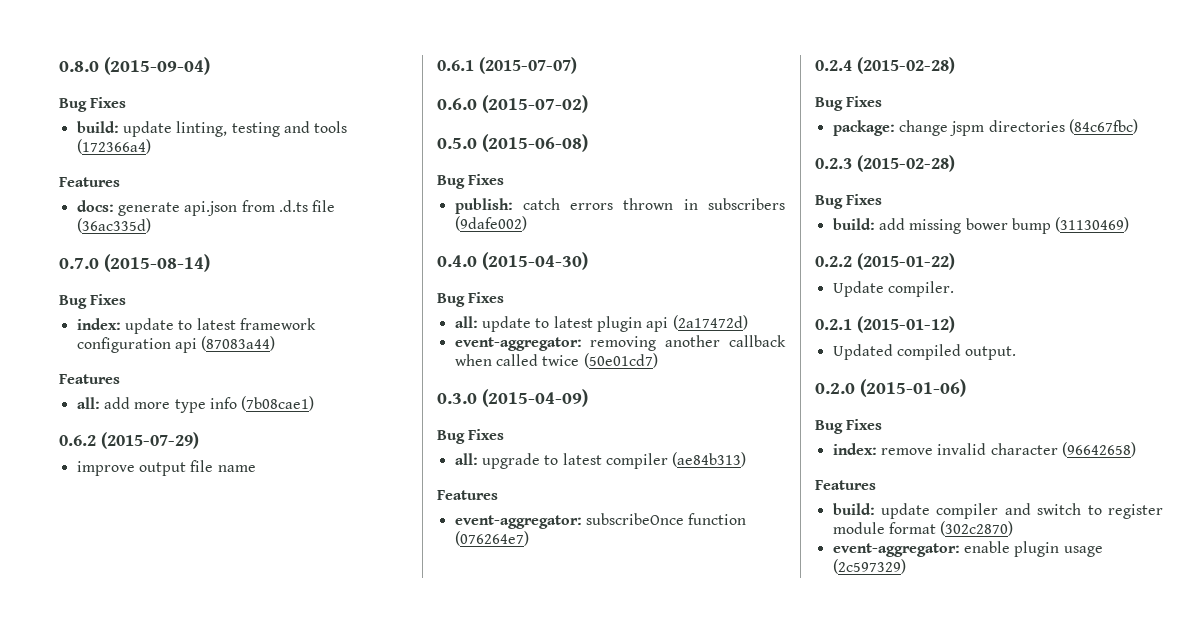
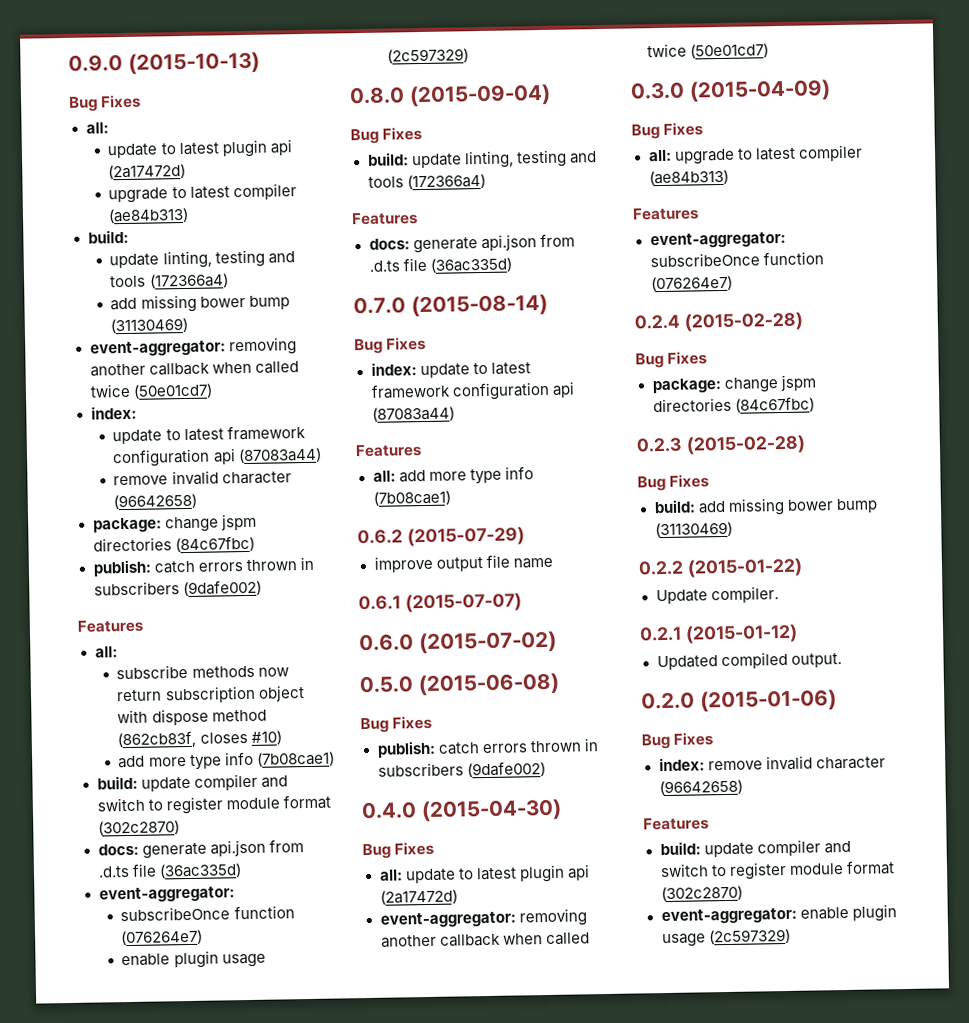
(59, 66) none -> [68,51,260,75] [68,94,142,112] [85,122,109,134] [107,139,293,159] [108,163,187,180] [108,183,297,204] [108,207,190,224] [87,229,129,244] [109,249,295,269] [110,273,229,289] [110,294,290,313] [110,317,189,334] [89,337,297,357] [89,361,299,377] [89,383,213,399] [90,405,137,420] [112,424,306,445] [112,447,322,468] [113,470,292,486] [113,493,198,510] [92,513,257,533] [92,535,255,553] [92,556,314,577] [93,579,262,597] [77,619,143,633] [94,646,118,658] [116,664,289,680] [116,685,305,704] [117,708,267,726] [117,730,282,749] [118,751,335,770] [96,773,288,792] [96,794,331,815] [97,820,180,836] [97,839,304,859] [97,863,242,879] [98,886,235,903] [120,905,295,922] [120,929,204,946] [121,950,266,969] [387,48,470,64] 0.9.0 (2015-10-13) // Bug Fixes // all: // update to latest plugin api (2a17472d) // upgrade to latest compiler (ae84b313) // build: // update linting, testing and tools (172366a4) // add missing bower bump (31130469) // event-aggregator: removing another callback when called twice (50e01cd7) // index: // update to latest framework configuration api (87083a44) // remove invalid character (96642658) // package: change jspm directories (84c67fbc) // publish: catch errors thrown in subscribers (9dafe002) // Features // all: // subscribe methods now return subscription object with dispose method (862cb83f, closes #10) // add more type info (7b08cae1) // build: update compiler and switch to register module format (302c2870) // docs: generate api.json from .d.ts file (36ac335d) // event-aggregator: // subscribeOnce function (076264e7) // enable plugin usage (2c597329) //

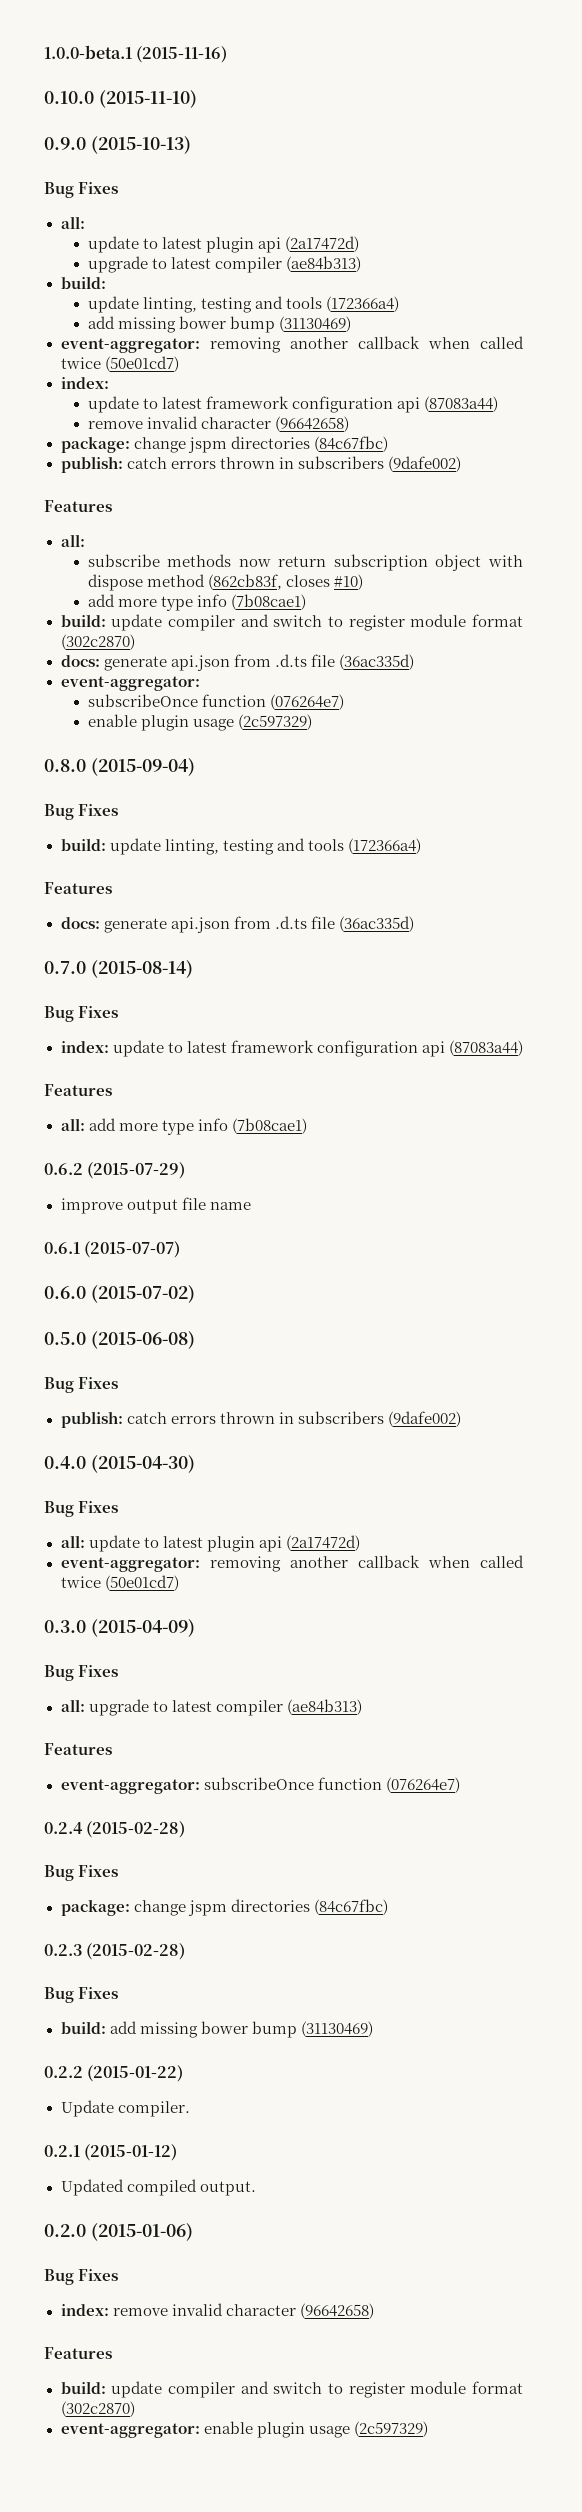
(68, 63) none -> [44,45,228,63] [44,90,197,108] 1.0.0-beta.1 (2015-11-16) // 0.10.0 (2015-11-10) //

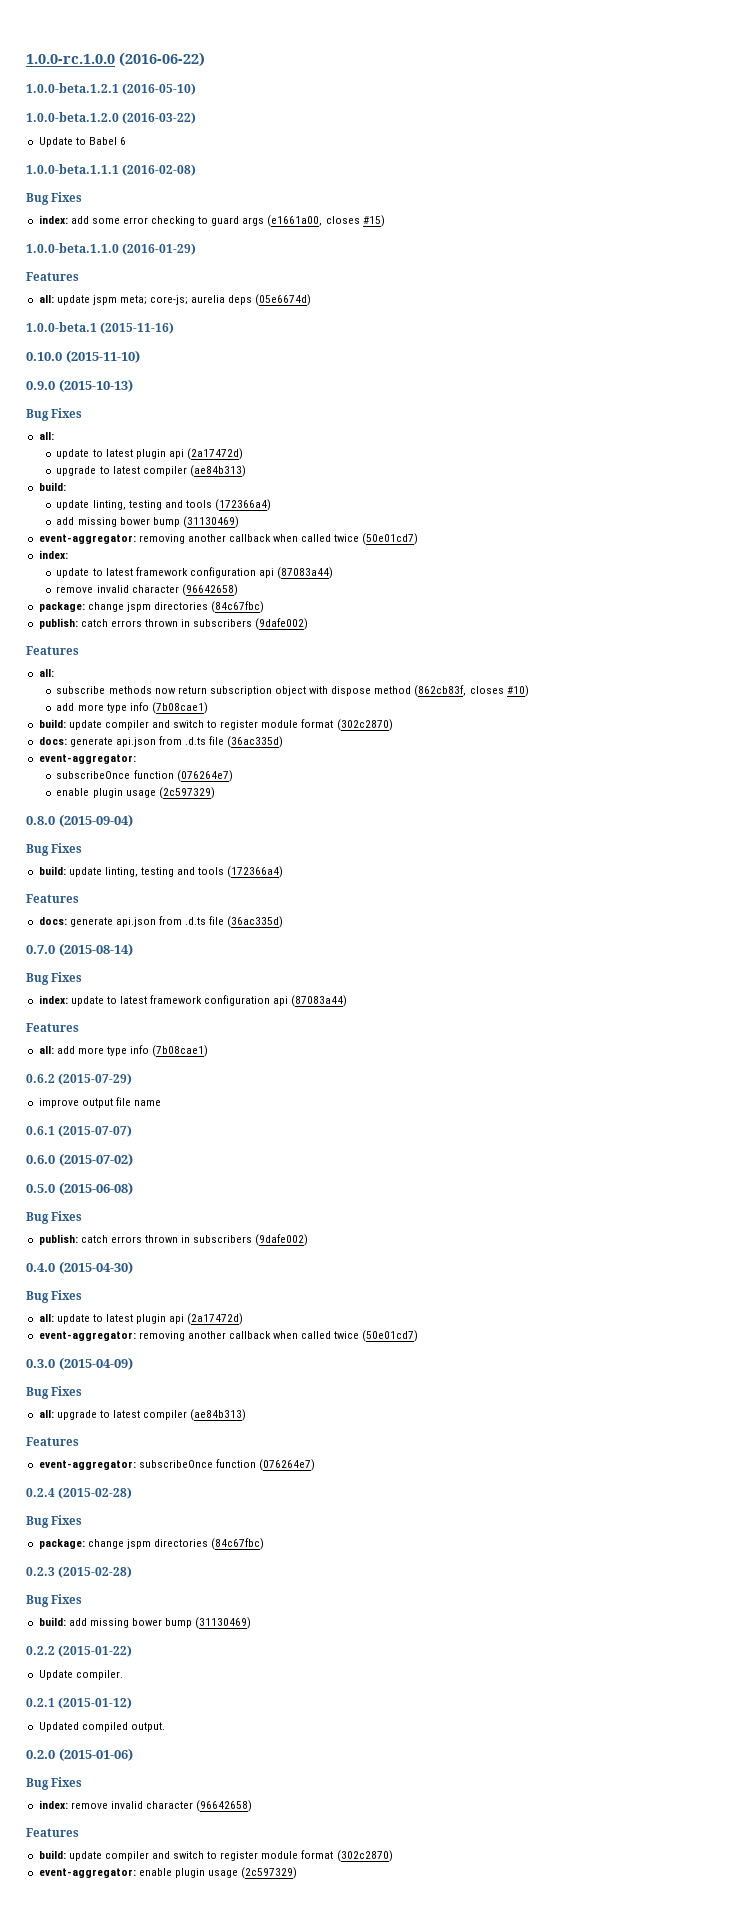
(44, 52) none -> [26,52,205,67] [26,83,197,95] [26,112,197,124] [38,137,126,147] [26,164,197,176] [26,192,83,205] [38,215,385,227] [26,243,197,255] [26,272,79,281] [38,294,312,306] 1.0.0-rc.1.0.0 (2016-06-22) // 1.0.0-beta.1.2.1 (2016-05-10) // 1.0.0-beta.1.2.0 (2016-03-22) // Update to Babel 6 // 1.0.0-beta.1.1.1 (2016-02-08) // Bug Fixes // index: add some error checking to guard args (e1661a00, closes #15) // 1.0.0-beta.1.1.0 (2016-01-29) // Features // all: update jspm meta; core-js; aurelia deps (05e6674d) //

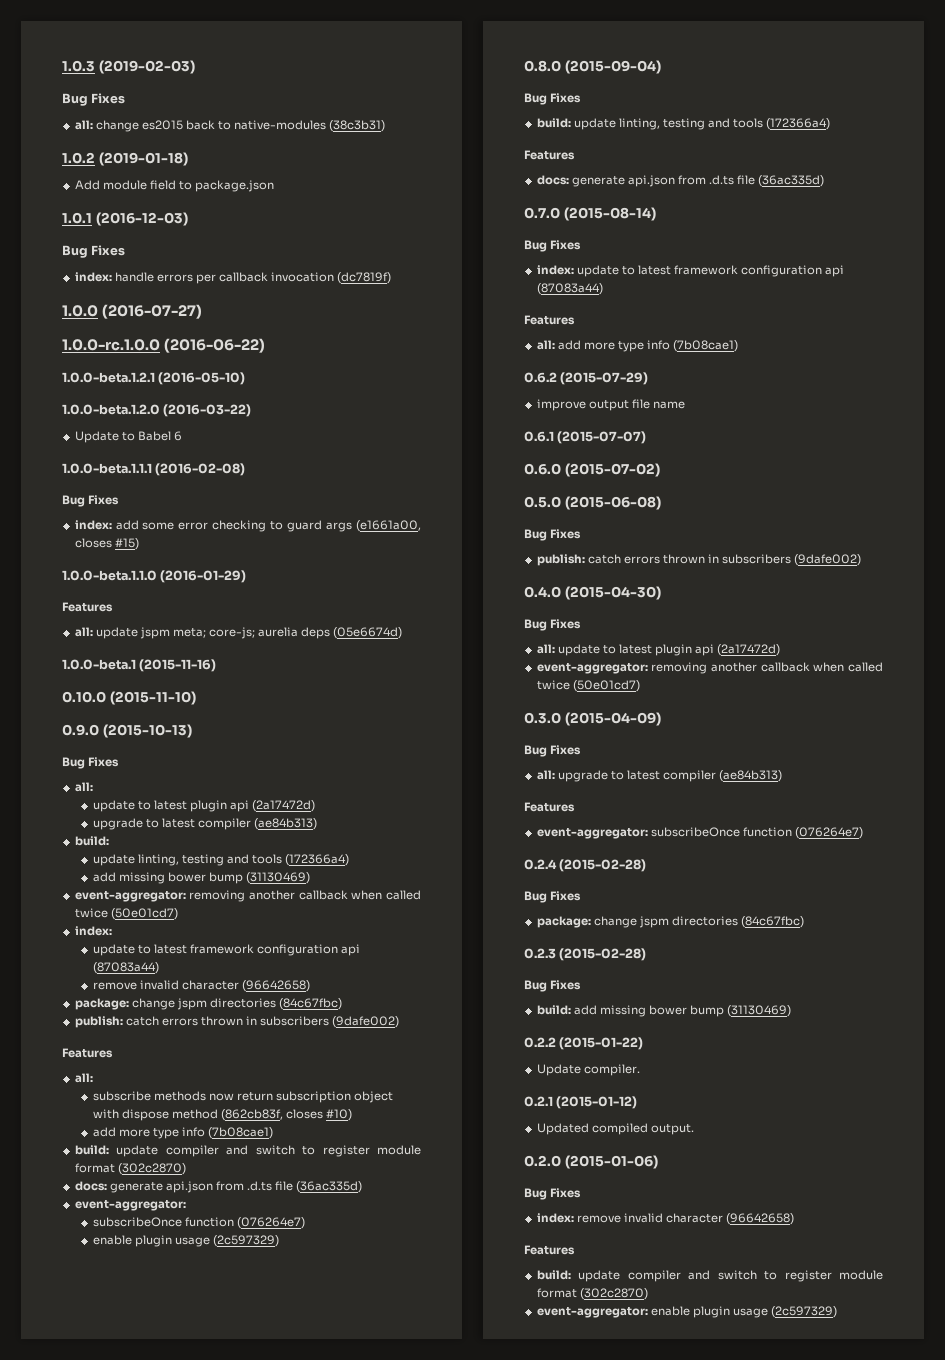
(26, 59) none -> [62,60,195,74] [62,93,126,106] [74,120,386,132] [62,152,188,166] [74,180,275,192] [62,212,188,226] [62,245,126,258] [74,272,392,284] [62,304,202,319] 1.0.3 (2019-02-03) // Bug Fixes // all: change es2015 back to native-modules (38c3b31) // 1.0.2 (2019-01-18) // Add module field to package.json // 1.0.1 (2016-12-03) // Bug Fixes // index: handle errors per callback invocation (dc7819f) // 1.0.0 (2016-07-27) //

